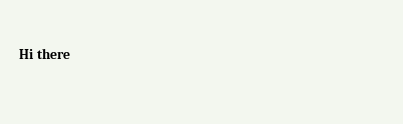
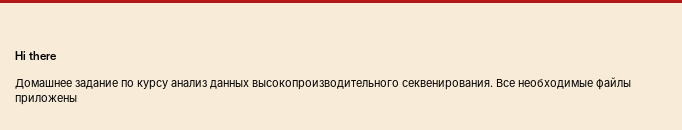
(70, 53) none -> [15,77,631,90] [15,95,77,105] // Домашнее задание по курсу анализ данных высокопроизводительного секвенирования. Все необходимые файлы приложены

